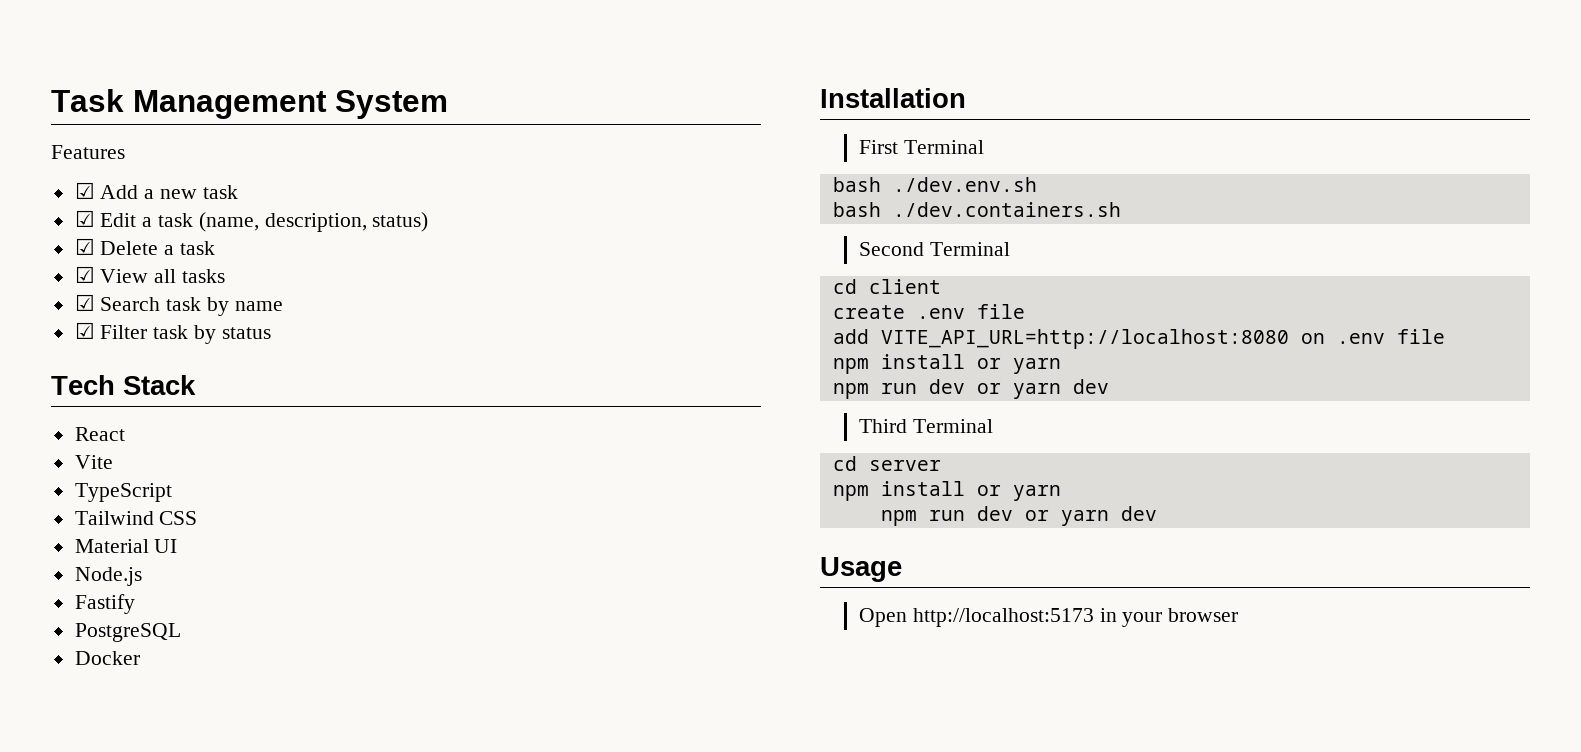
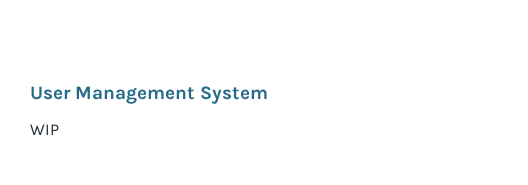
[51,89,124,112] Task -> [30,86,71,100] User
[51,145,125,159] [74,182,238,199] [74,210,429,232] [74,238,216,255] [74,266,226,283] [74,294,283,316] [74,322,271,344] [51,375,196,395] [74,427,125,441] [74,455,113,469] [74,483,172,502] [74,511,198,525] [74,539,178,553] [74,567,142,586] [74,594,135,614] [74,623,181,642] [74,651,140,665] [820,88,966,108] [859,140,984,154] [832,177,1037,192] [832,202,1121,217] [859,242,1010,256] [832,279,941,294] [832,304,1025,319] [832,329,1445,349] [832,354,1061,374] [832,379,1109,399] [859,419,993,433] [832,456,941,471] [832,481,1061,501] [880,506,1157,526] [820,557,902,582] [859,608,1239,627] Features // ☑ Add a new task // ☑ Edit a task (name, description, status) // ☑ Delete a task // ☑ View all tasks // ☑ Search task by name // ☑ Filter task by status // Tech Stack // React // Vite // TypeScript // Tailwind CSS // Material UI // Node.js // Fastify // PostgreSQL // Docker // Installation // First Terminal // bash ./dev.env.sh // bash ./dev.containers.sh // Second Terminal // cd client // create .env file // add VITE_API_URL=http://localhost:8080 on .env file // npm install or yarn // npm run dev or yarn dev // Third Terminal // cd server // npm install or yarn // npm run dev or yarn dev // Usage // Open http://localhost:5173 in your browser -> [30,124,59,135] WIP

